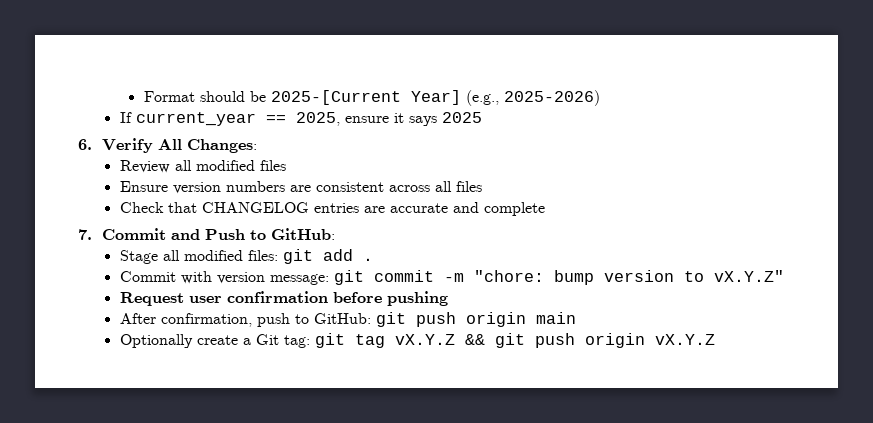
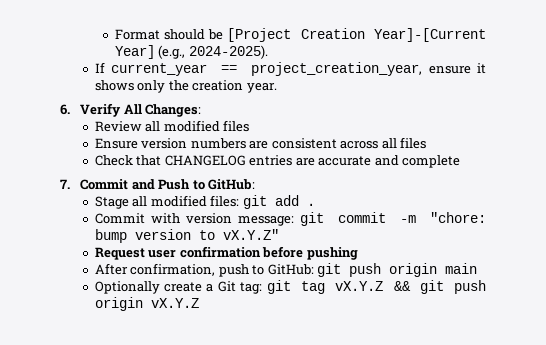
[270,90,401,105] 2025-[Current -> [227,28,486,42] [Project Creation Year]-[Current
[503,90,600,106] 2025-2026) -> [188,45,268,59] 2024-2025).
[295,112,340,126] 2025, -> [251,62,423,76] project_creation_year,
[408,112,482,126] says 2025 -> [94,80,277,93] shows only the creation year.

